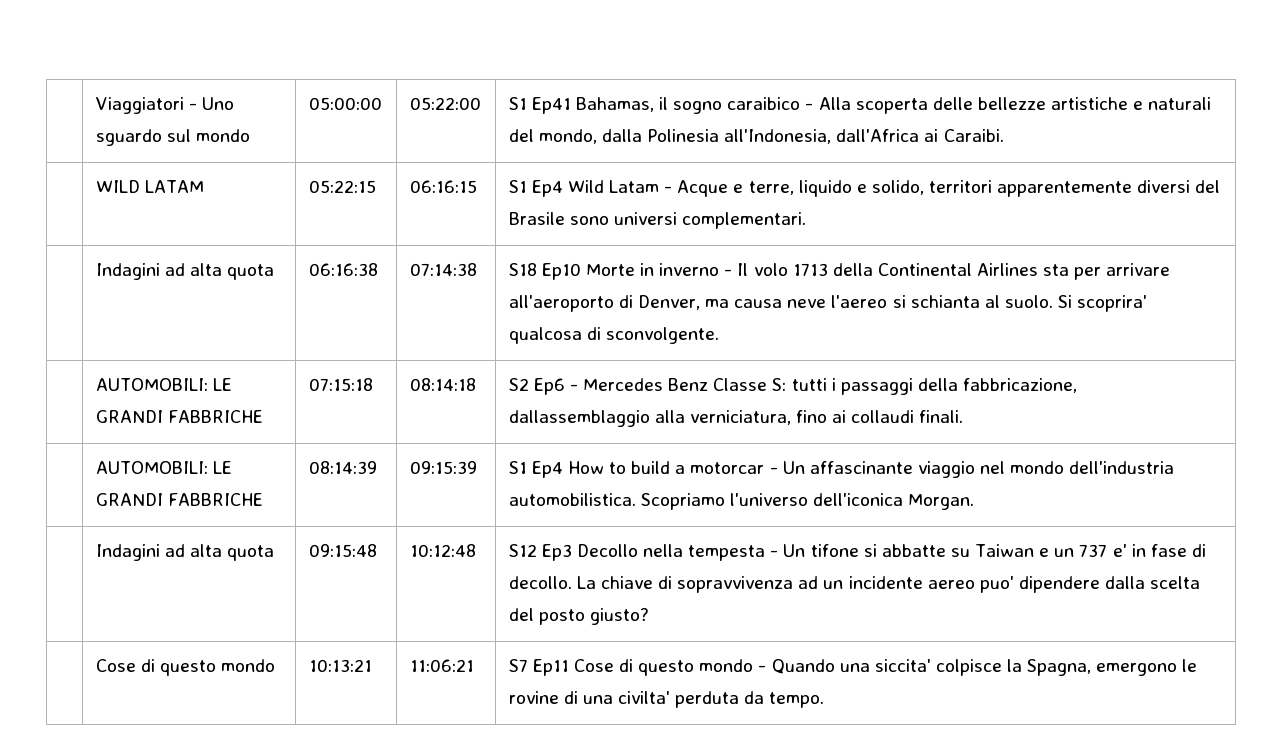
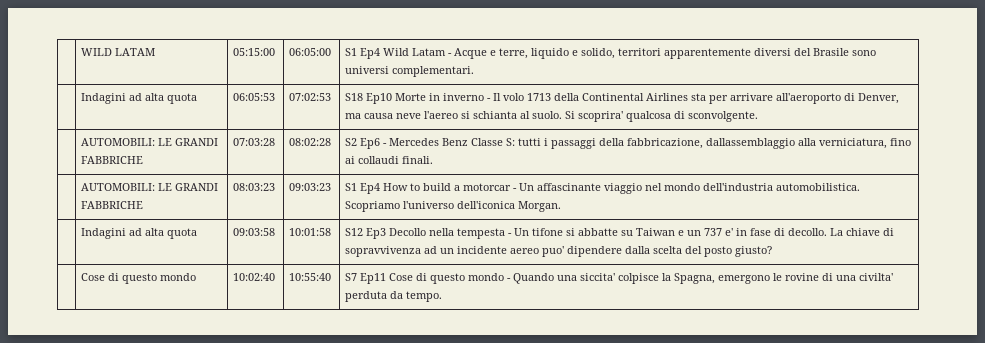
[95,97,234,114] [95,129,250,146] [308,97,382,110] [409,97,481,110] [508,97,1212,114] [508,129,1004,144] | Viaggiatori - Uno sguardo sul mondo | 05:00:00 | 05:22:00 | S1 Ep41 Bahamas, il sogno caraibico - Alla scoperta delle bellezze artistiche e naturali del mondo, dalla Polinesia all'Indonesia, dall'Africa ai Caraibi. // -> (81, 52) none
[308,180,376,193] [409,180,477,193] 05:22:15 | 06:16:15 -> [233,48,276,56] [289,48,332,56] 05:15:00 | 06:05:00
[308,263,378,276] [409,263,477,276] 06:16:38 | 07:14:38 -> [233,93,276,101] [289,93,332,101] 06:05:53 | 07:02:53
[308,378,373,391] [409,378,476,391] 07:15:18 | 08:14:18 -> [233,138,276,146] [289,138,332,146] 07:03:28 | 08:02:28
[308,461,377,474] [409,461,477,474] 08:14:39 | 09:15:39 -> [233,183,276,191] [289,183,332,191] 08:03:23 | 09:03:23
[308,544,377,557] [409,544,476,557] 09:15:48 | 10:12:48 -> [233,228,276,236] [289,228,332,236] 09:03:58 | 10:01:58
[308,659,372,672] [409,659,474,672] 10:13:21 | 11:06:21 -> [233,273,276,281] [289,273,332,281] 10:02:40 | 10:55:40

